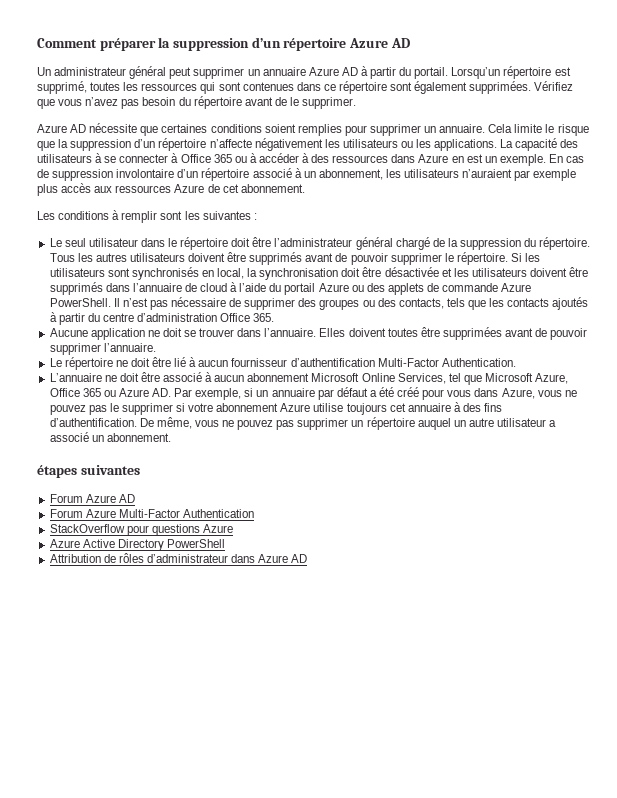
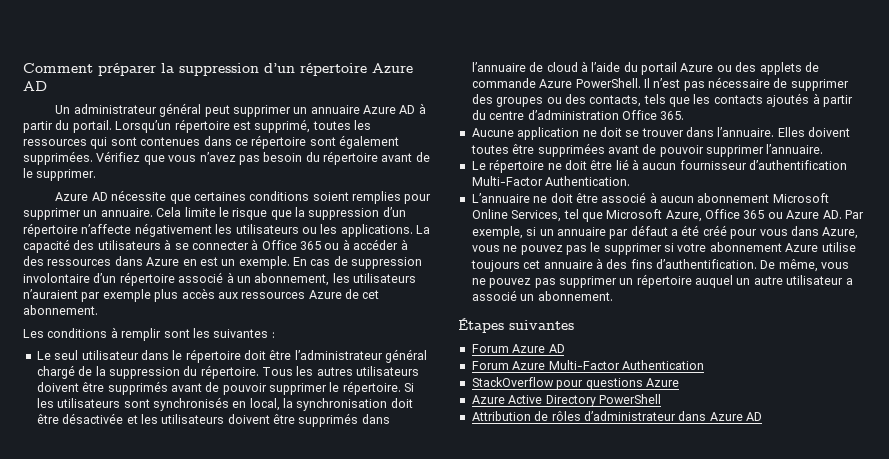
[37,465,77,478] étapes -> [458,318,504,333] Étapes

